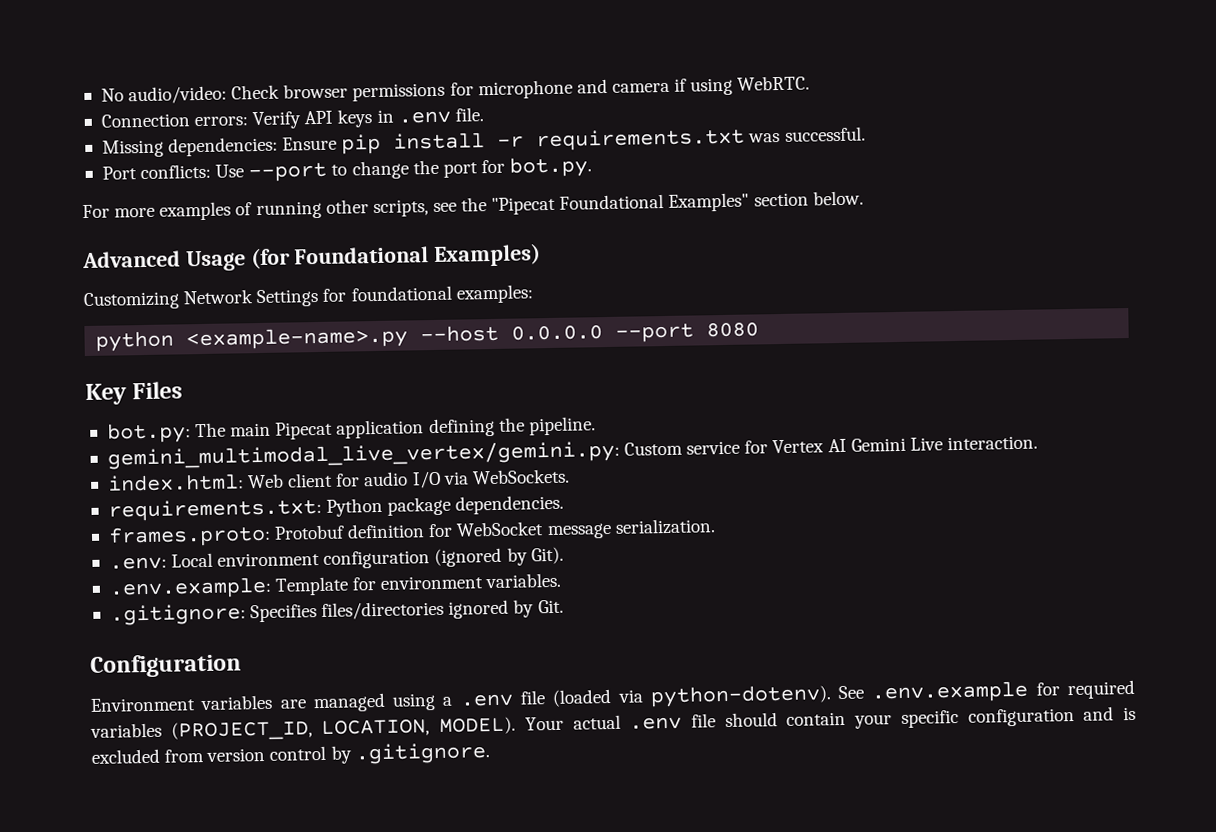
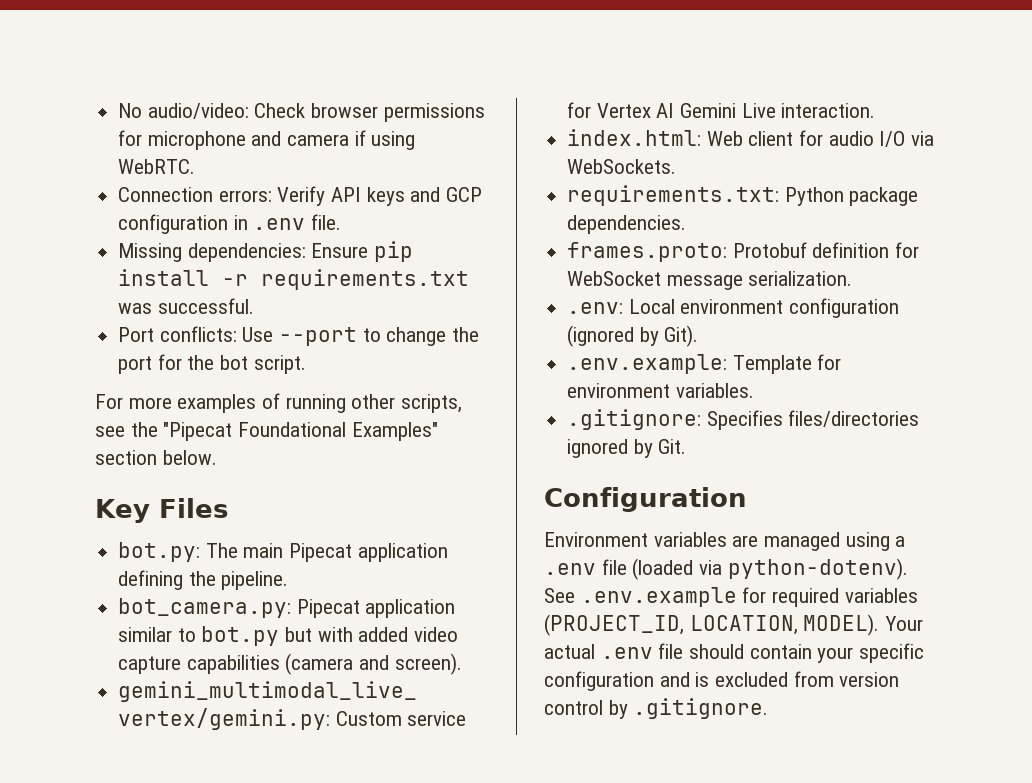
(373, 118) none -> [410,187,483,202] [118,214,229,234] and GCP configuration
[509,156,593,178] bot.py. -> [187,355,306,374] the bot script.
[82,243,542,272] [83,284,534,311] [95,322,760,352] // Advanced Usage (for Foundational Examples) // Customizing Network Settings for foundational examples: // python <example-name>.py --host 0.0.0.0 --port 8080 -> (217, 457) none
(596, 426) none -> [118,598,456,618] [118,626,459,646] [118,653,462,675] // bot_camera.py: Pipecat application similar to bot.py but with added video capture capabilities (camera and screen).

